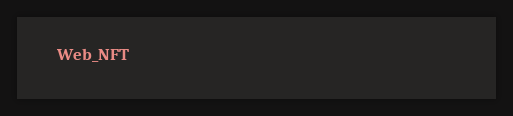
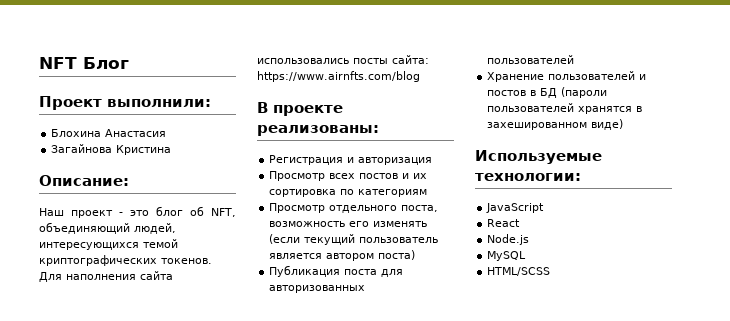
[56,48,129,62] Web_NFT -> [39,57,129,69] [39,96,211,110] [51,129,167,137] [51,144,172,155] [39,175,129,186] [39,206,236,218] [39,222,176,234] [39,239,178,250] [39,255,212,266] [39,271,173,282] [257,55,429,64] [257,71,420,82] [257,102,343,116] [257,125,379,136] [269,155,433,165] [269,171,428,181] [269,189,428,197] [269,203,439,213] [269,221,428,227] [269,234,439,245] [269,250,416,261] [269,265,404,277] [269,285,366,293] [487,55,575,64] [487,71,647,82] [487,87,608,98] [487,103,643,114] [487,119,624,130] [475,150,602,164] [475,173,581,181] [486,203,545,213] [487,219,521,227] [487,234,530,245] [487,251,527,261] [487,267,551,276] NFT Блог // Проект выполнили: // Блохина Анастасия // Загайнова Кристина // Описание: // Наш проект - это блог об NFT, объединяющий людей, интересующихся темой криптографических токенов. Для наполнения сайта использовались посты сайта: https://www.airnfts.com/blog // В проекте реализованы: // Регистрация и авторизация // Просмотр всех постов и их сортировка по категориям // Просмотр отдельного поста, возможность его изменять (если текущий пользователь является автором поста) // Публикация поста для авторизованных пользователей // Хранение пользователей и постов в БД (пароли пользователей хранятся в захешированном виде) // Используемые технологии: // JavaScript // React // Node.js // MySQL // HTML/SCSS

